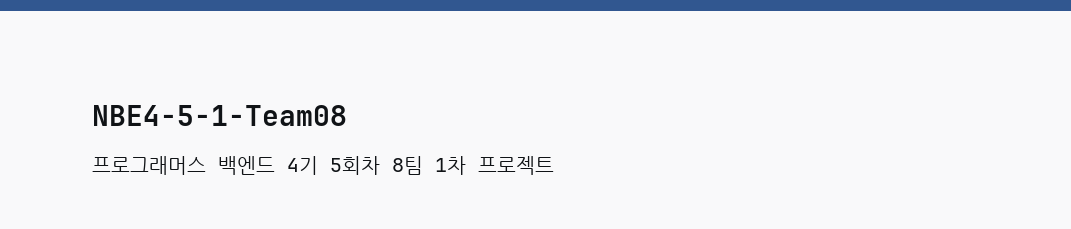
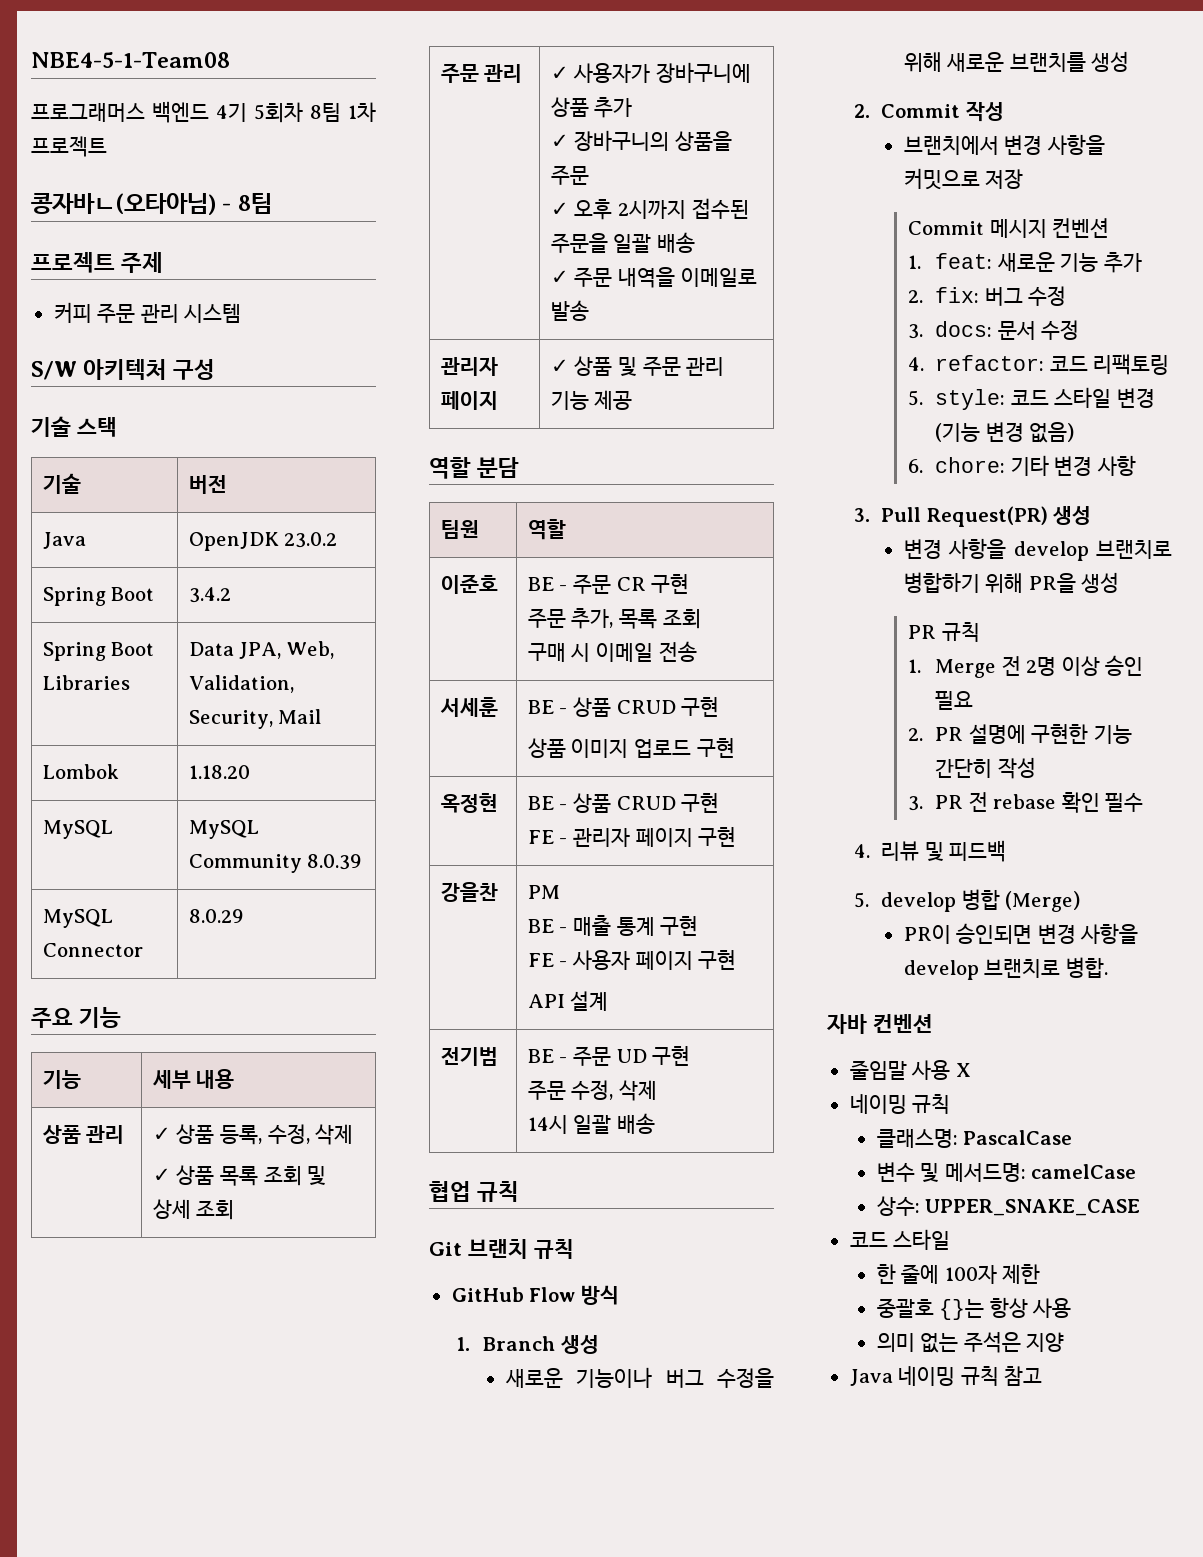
(554, 165) none -> [31,193,272,215] [31,252,164,273] [53,302,242,323] [31,359,216,380] [31,416,117,437] [42,473,81,494] [188,475,227,494] [42,532,86,549] [188,532,338,551] [42,587,155,606] [188,587,231,603] [42,642,155,661] [42,675,130,690] [188,641,334,659] [188,675,294,693] [188,709,322,729] [42,764,119,779] [188,765,250,779] [42,820,113,839] [188,820,259,839] [188,854,363,873] [42,909,113,928] [42,943,143,957] [188,909,244,923] [31,1007,122,1028] [42,1070,81,1089] [152,1069,235,1089] [41,1125,125,1144] [152,1124,354,1145] [152,1165,327,1186] [152,1199,235,1220] [440,63,523,83] [550,62,752,83] [550,97,633,118] [550,130,733,151] [550,165,589,185] [550,198,749,220] [550,232,696,253] [550,267,757,288] [550,300,589,321] [440,357,498,376] [440,391,498,410] [550,356,725,376] [550,390,633,410] [429,457,520,479] [440,520,479,539] [527,519,566,540] [440,574,498,594] [527,574,690,594] [527,608,701,629] [527,641,697,662] [439,697,498,717] [527,697,720,717] [527,738,735,758] [440,793,498,813] [527,793,720,813] [527,827,737,847] [440,882,498,902] [527,885,560,899] [527,915,699,936] [527,950,737,970] [527,991,609,1011] [440,1047,498,1066] [527,1046,691,1066] [527,1080,658,1101] [527,1113,656,1134] [429,1181,520,1202] [429,1239,574,1259] [451,1285,619,1305] [456,1335,599,1354] [504,1367,774,1388] [903,51,1130,72] [854,101,1004,122] [903,134,1105,155] [903,168,1024,190] [908,218,1110,238] [908,252,1142,273] [908,286,1067,306] [908,320,1080,340] [908,354,1170,375] [908,387,1155,410] [935,422,1075,443] [908,455,1136,476] [854,506,1092,527] [903,538,1172,561] [903,572,1120,593] [908,622,980,642] [908,655,1144,678] [935,691,974,710] [908,724,1132,744] [935,757,1036,779] [908,792,1144,813] [854,840,1007,862] [854,889,1081,912] [903,923,1139,944] [903,957,1108,980] [826,1014,933,1034] [849,1060,971,1080] [849,1094,951,1114] [876,1129,1073,1148] [876,1162,1137,1182] [876,1196,1141,1216] [849,1229,951,1250] [876,1264,1041,1284] [876,1297,1072,1320] [876,1332,1065,1353] [849,1366,1043,1386] // 콩자바ㄴ(오타아님) - 8팀 // 프로젝트 주제 // 커피 주문 관리 시스템 // S/W 아키텍처 구성 // 기술 스택 // 기술 | 버전 // Java | OpenJDK 23.0.2 // Spring Boot | 3.4.2 // Spring Boot Libraries | Data JPA, Web, Validation, Security, Mail // Lombok | 1.18.20 // MySQL | MySQL Community 8.0.39 // MySQL Connector | 8.0.29 // 주요 기능 // 기능 | 세부 내용 // 상품 관리 | ✓ 상품 등록, 수정, 삭제 // ✓ 상품 목록 조회 및 상세 조회 // 주문 관리 | ✓ 사용자가 장바구니에 상품 추가 // ✓ 장바구니의 상품을 주문 // ✓ 오후 2시까지 접수된 주문을 일괄 배송 // ✓ 주문 내역을 이메일로 발송 // 관리자 페이지 | ✓ 상품 및 주문 관리 기능 제공 // 역할 분담 // 팀원 | 역할 // 이준호 | BE - 주문 CR 구현 // 주문 추가, 목록 조회 // 구매 시 이메일 전송 // 서세훈 | BE - 상품 CRUD 구현 // 상품 이미지 업로드 구현 // 옥정현 | BE - 상품 CRUD 구현 // FE - 관리자 페이지 구현 // 강을찬 | PM // BE - 매출 통계 구현 // FE - 사용자 페이지 구현 // API 설계 // 전기범 | BE - 주문 UD 구현 // 주문 수정, 삭제 // 14시 일괄 배송 // 협업 규칙 // Git 브랜치 규칙 // GitHub Flow 방식 // 1. Branch 생성 // 새로운 기능이나 버그 수정을 위해 새로운 브랜치를 생성 // 2. Commit 작성 // 브랜치에서 변경 사항을 커밋으로 저장 // Commit 메시지 컨벤션 // 1. feat: 새로운 기능 추가 // 2. fix: 버그 수정 // 3. docs: 문서 수정 // 4. refactor: 코드 리팩토링 // 5. style: 코드 스타일 변경 (기능 변경 없음) // 6. chore: 기타 변경 사항 // 3. Pull Request(PR) 생성 // 변경 사항을 develop 브랜치로 병합하기 위해 PR을 생성 // PR 규칙 // 1. Merge 전 2명 이상 승인 필요 // 2. PR 설명에 구현한 기능 간단히 작성 // 3. PR 전 rebase 확인 필수 // 4. 리뷰 및 피드백 // 5. develop 병합 (Merge) // PR이 승인되면 변경 사항을 develop 브랜치로 병합. // 자바 컨벤션 // 줄임말 사용 X // 네이밍 규칙 // 클래스명: PascalCase // 변수 및 메서드명: camelCase // 상수: UPPER_SNAKE_CASE // 코드 스타일 // 한 줄에 100자 제한 // 중괄호 {}는 항상 사용 // 의미 없는 주석은 지양 // Java 네이밍 규칙 참고

